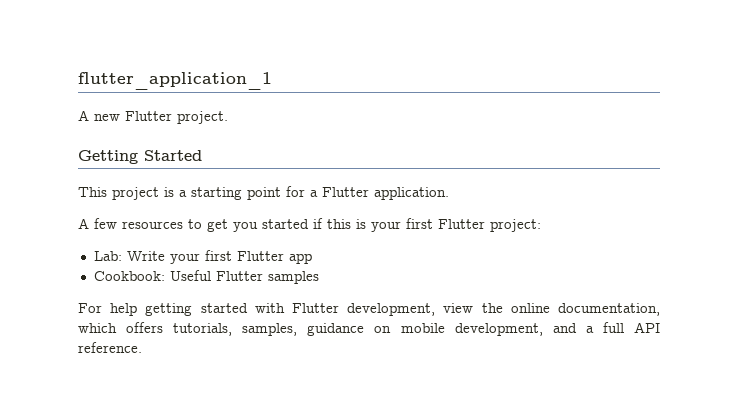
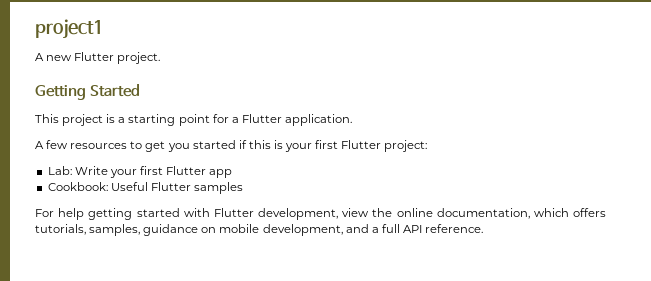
[78,72,272,90] flutter_application_1 -> [35,19,104,39] project1

